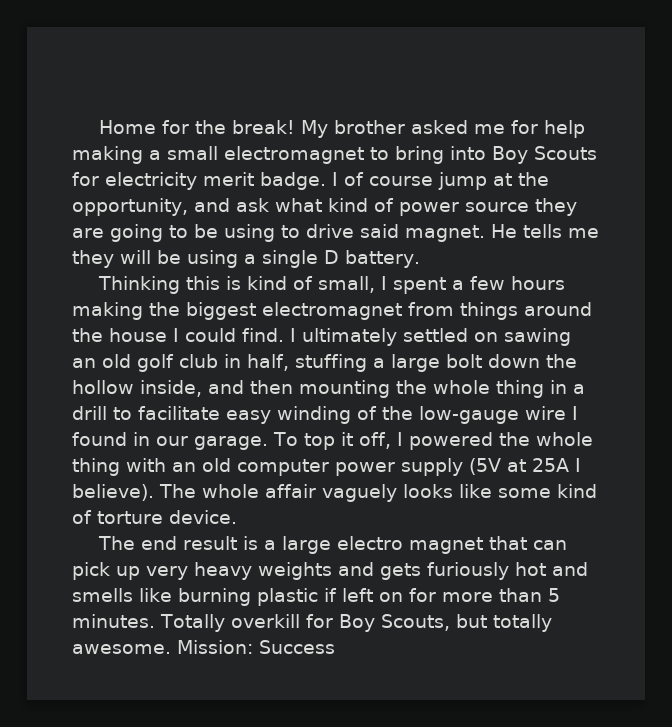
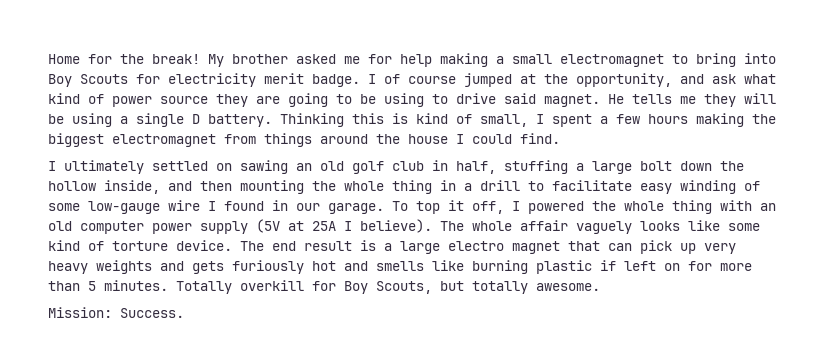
[438,172,487,190] jump -> [464,73,512,87] jumped
(420, 259) // -> (272, 120) none
(284, 335) none -> (560, 138) //
[382,406,413,420] the -> [48,203,80,211] some
(237, 517) // -> (232, 245) none
[177,640,335,654] Mission: Success -> [48,307,184,318] // Mission: Success.

